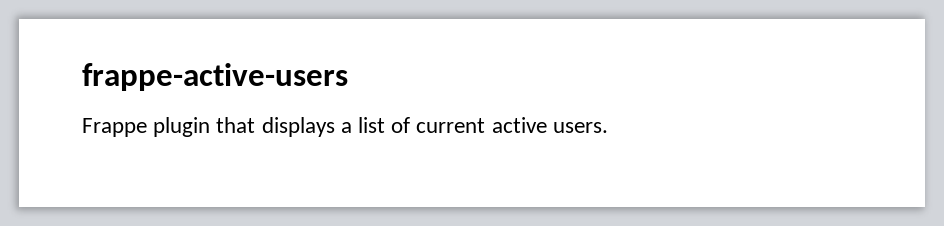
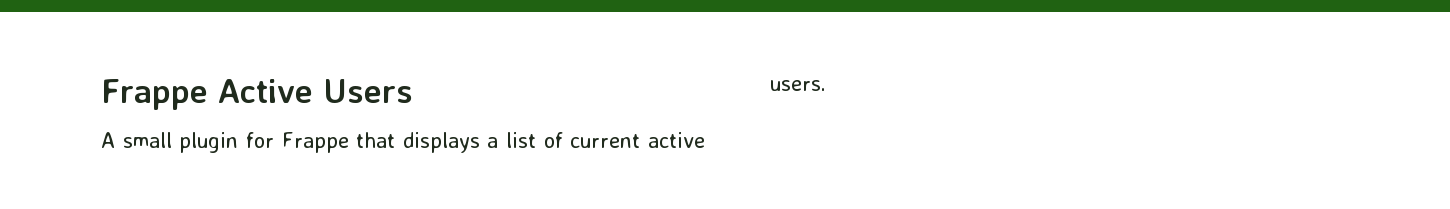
[82,63,348,91] [82,117,211,137] frappe-active-users // Frappe plugin -> [101,79,413,110] [101,132,349,153] Frappe Active Users // A small plugin for Frappe

